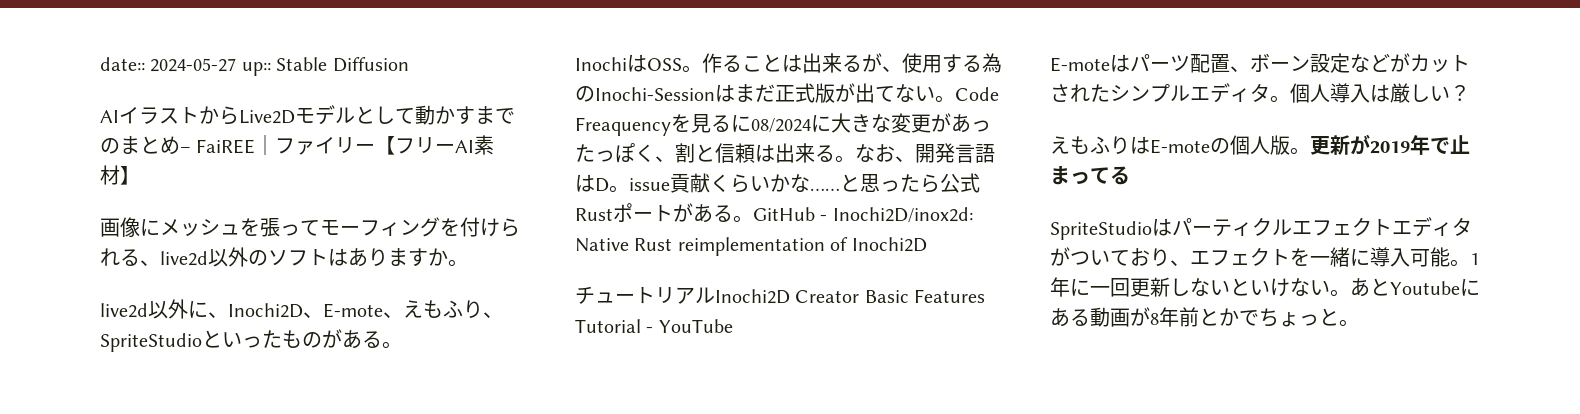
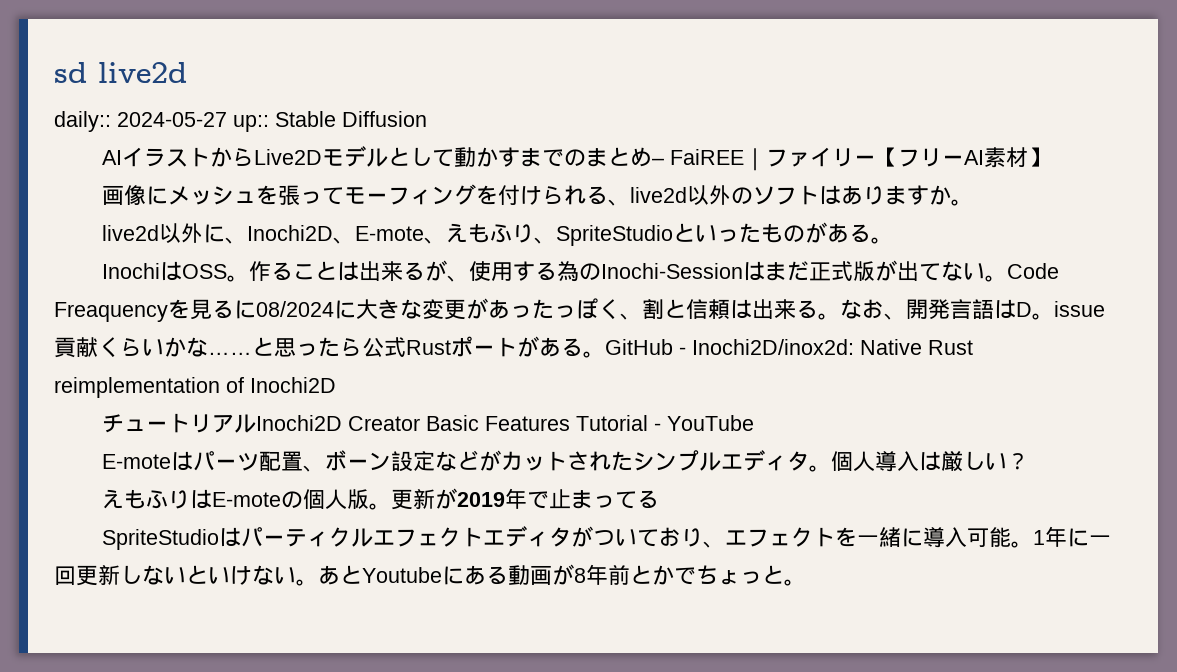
[100,57,145,71] date:: -> [54,62,187,83] [54,111,111,132] sd live2d // daily::

